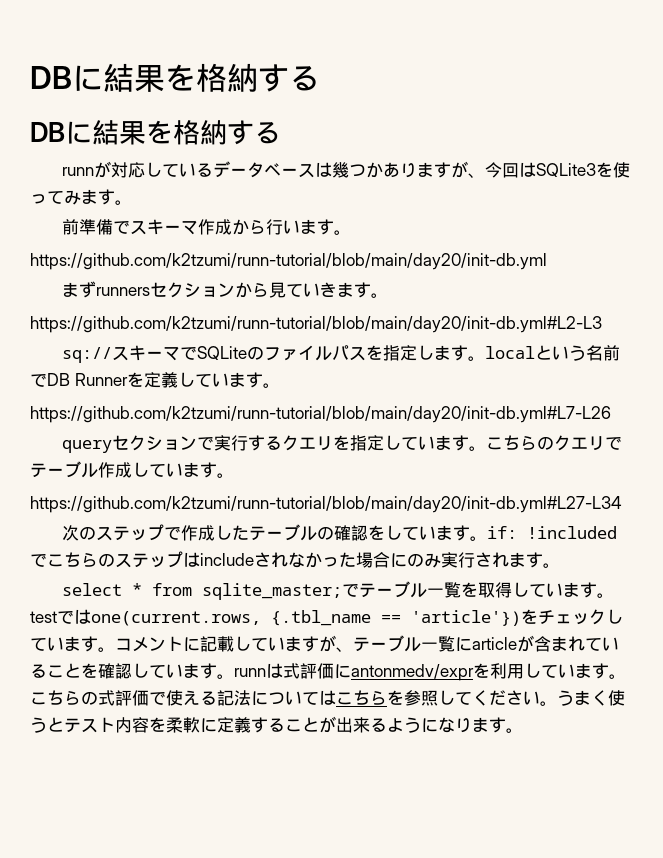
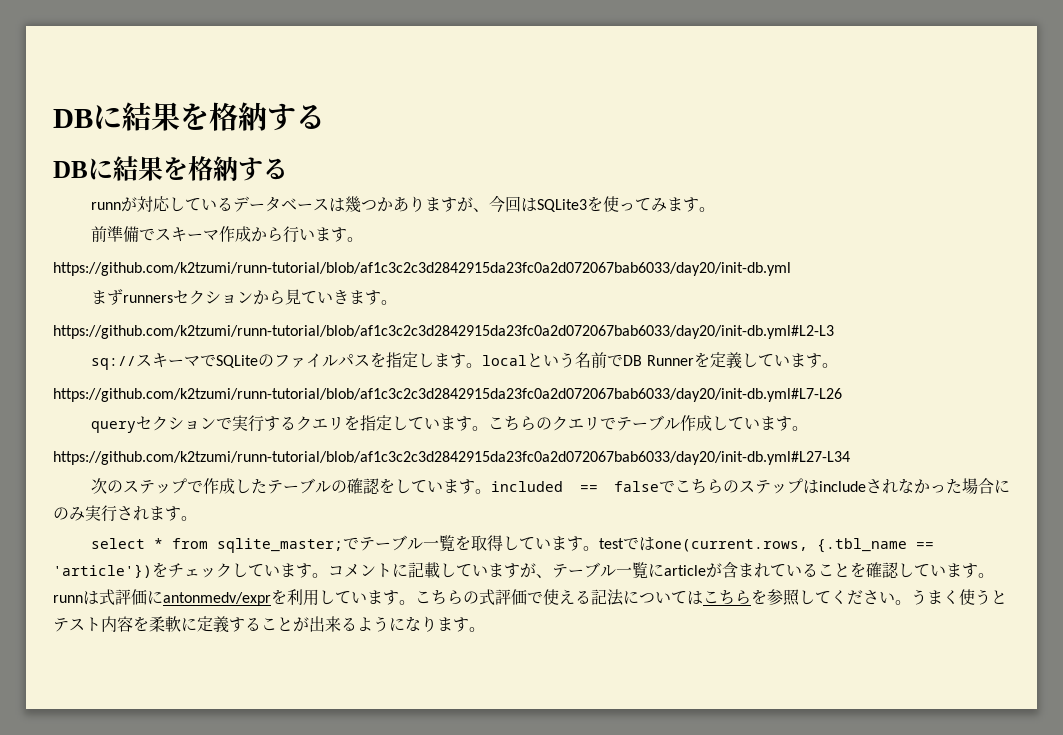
[30,253,547,270] https://github.com/k2tzumi/runn-tutorial/blob/main/day20/init-db.yml -> [53,262,791,276] https://github.com/k2tzumi/runn-tutorial/blob/af1c3c2c3d2842915da23fc0a2d072067bab6033/day20/init-db.yml
[30,316,602,333] https://github.com/k2tzumi/runn-tutorial/blob/main/day20/init-db.yml#L2-L3 -> [53,325,834,339] https://github.com/k2tzumi/runn-tutorial/blob/af1c3c2c3d2842915da23fc0a2d072067bab6033/day20/init-db.yml#L2-L3
[30,406,611,423] https://github.com/k2tzumi/runn-tutorial/blob/main/day20/init-db.yml#L7-L26 -> [53,388,842,402] https://github.com/k2tzumi/runn-tutorial/blob/af1c3c2c3d2842915da23fc0a2d072067bab6033/day20/init-db.yml#L7-L26
[30,496,622,513] https://github.com/k2tzumi/runn-tutorial/blob/main/day20/init-db.yml#L27-L34 -> [53,451,850,465] https://github.com/k2tzumi/runn-tutorial/blob/af1c3c2c3d2842915da23fc0a2d072067bab6033/day20/init-db.yml#L27-L34
[486,526,617,539] if: !included -> [491,481,659,492] included == false

